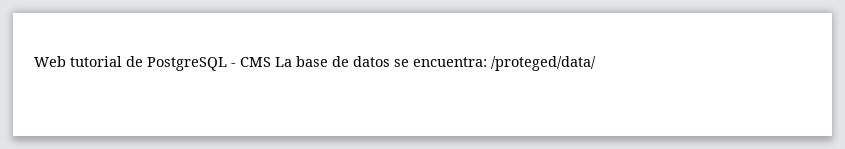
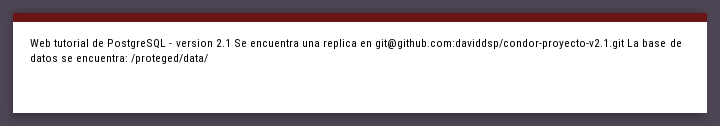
[240,57,271,67] CMS -> [175,39,625,49] version 2.1 Se encuentra una replica en git@github.com:daviddsp/condor-proyecto-v2.1.git

